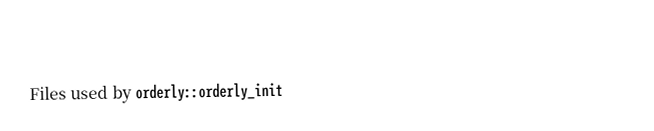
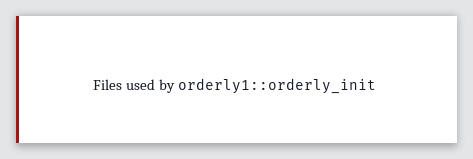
[134,81,283,103] orderly::orderly_init -> [177,78,376,94] orderly1::orderly_init

